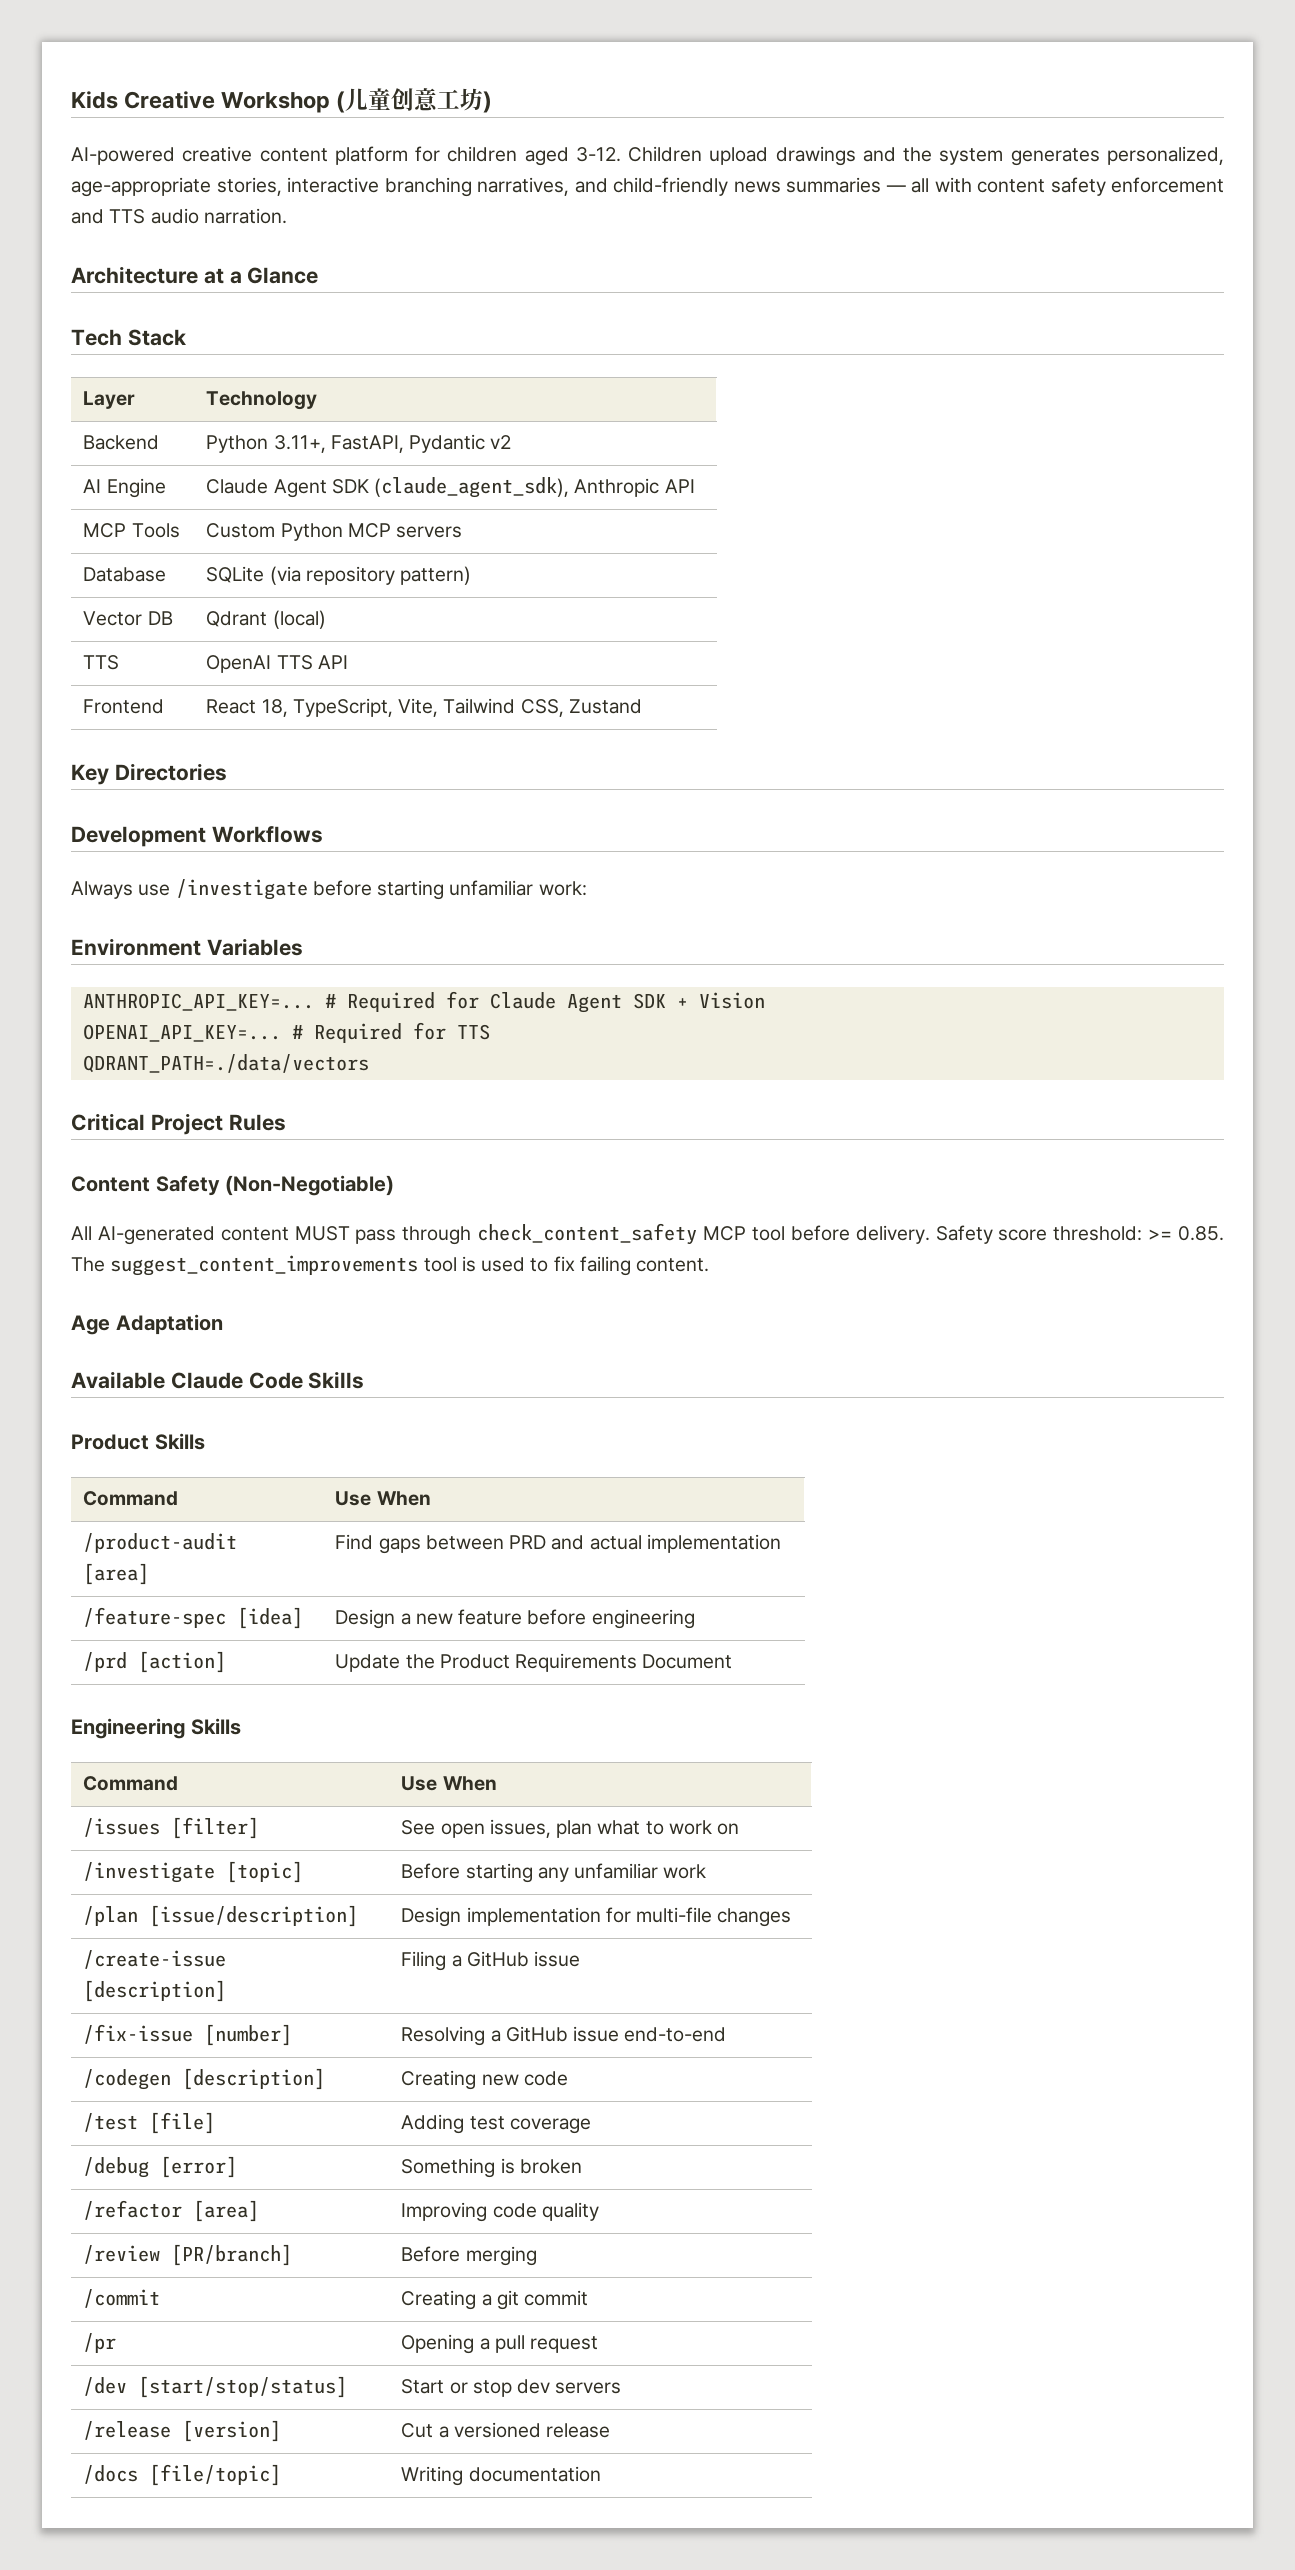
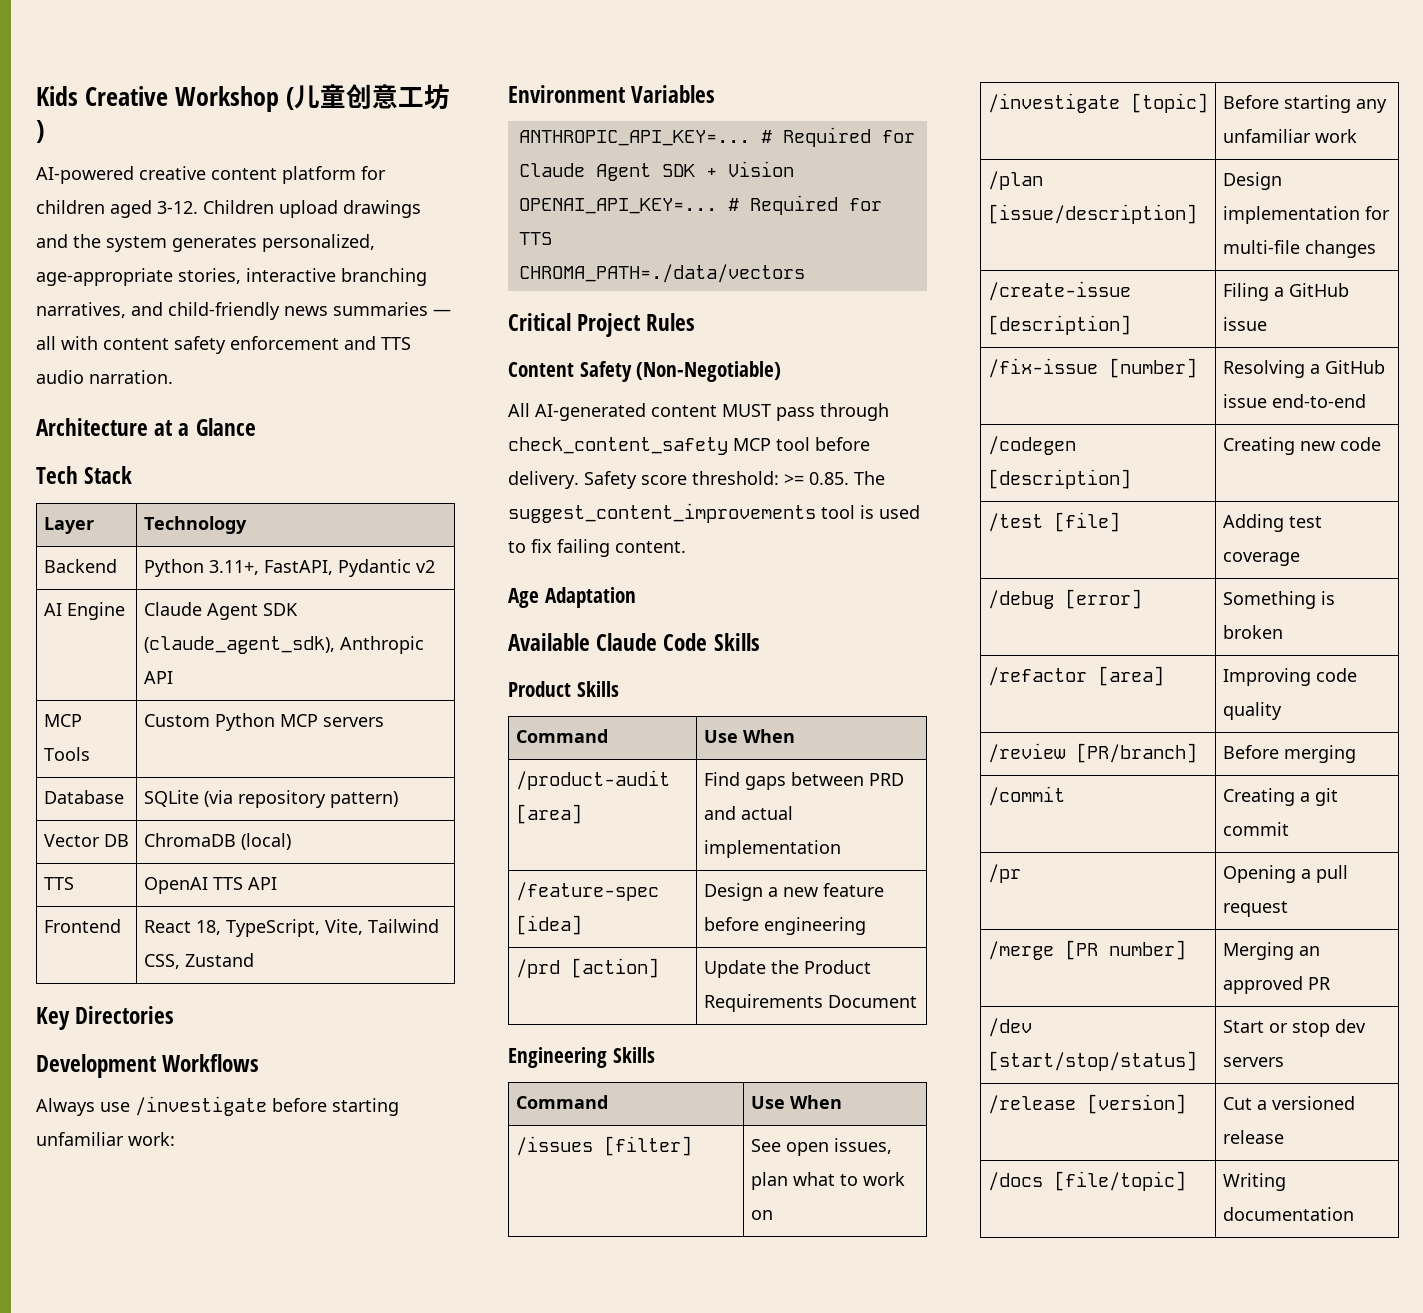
[206,611,268,627] Qdrant -> [143,833,236,847] ChromaDB
[82,1054,369,1073] QDRANT_PATH=./data/vectors -> [518,264,805,283] CHROMA_PATH=./data/vectors
(599, 2344) none -> [987,940,1186,960] [1222,942,1320,960] [1222,976,1330,994] // /merge [PR number] | Merging an approved PR

